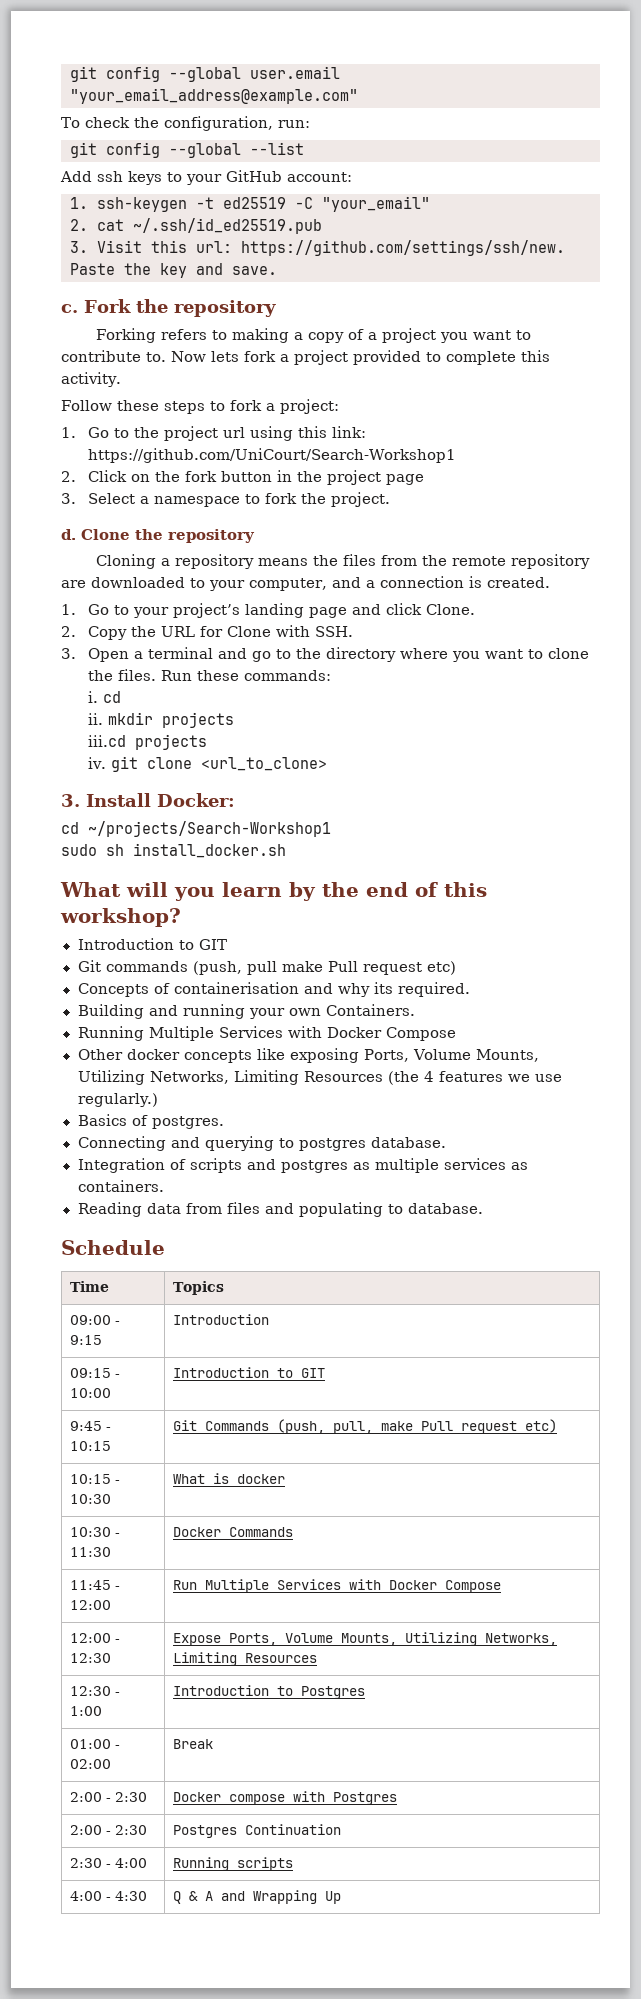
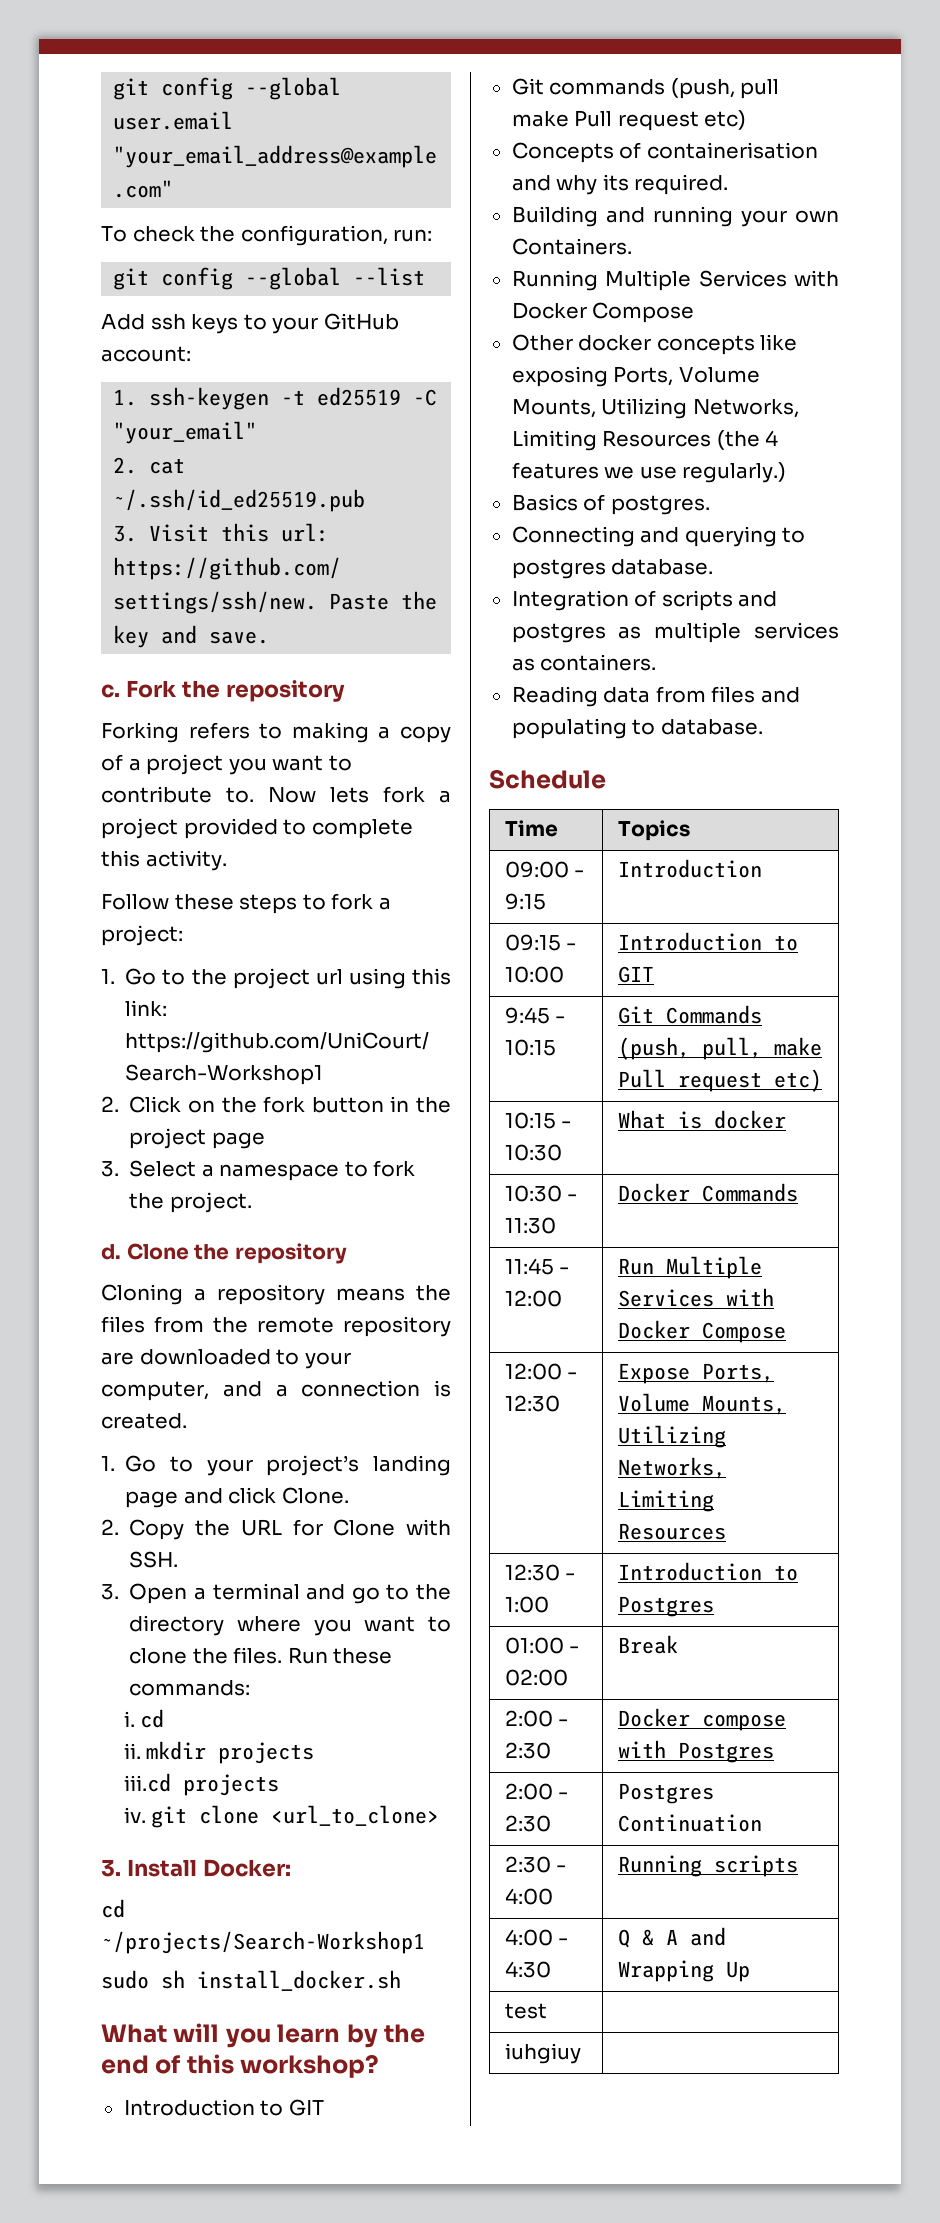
(342, 1897) none -> [504,2003,547,2019] [504,2043,581,2064] // test | // iuhgiuy |

